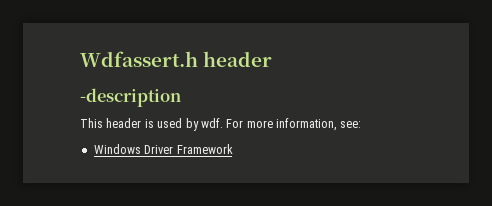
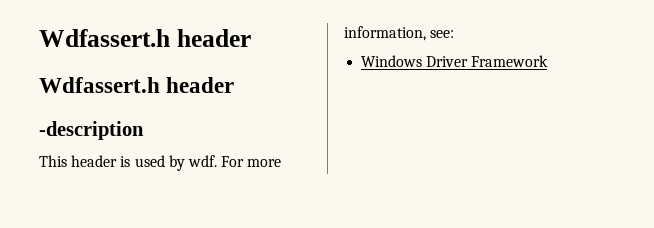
[80,51,273,67] Wdfassert.h header -> [39,29,251,47] [39,77,235,93] Wdfassert.h header // Wdfassert.h header

